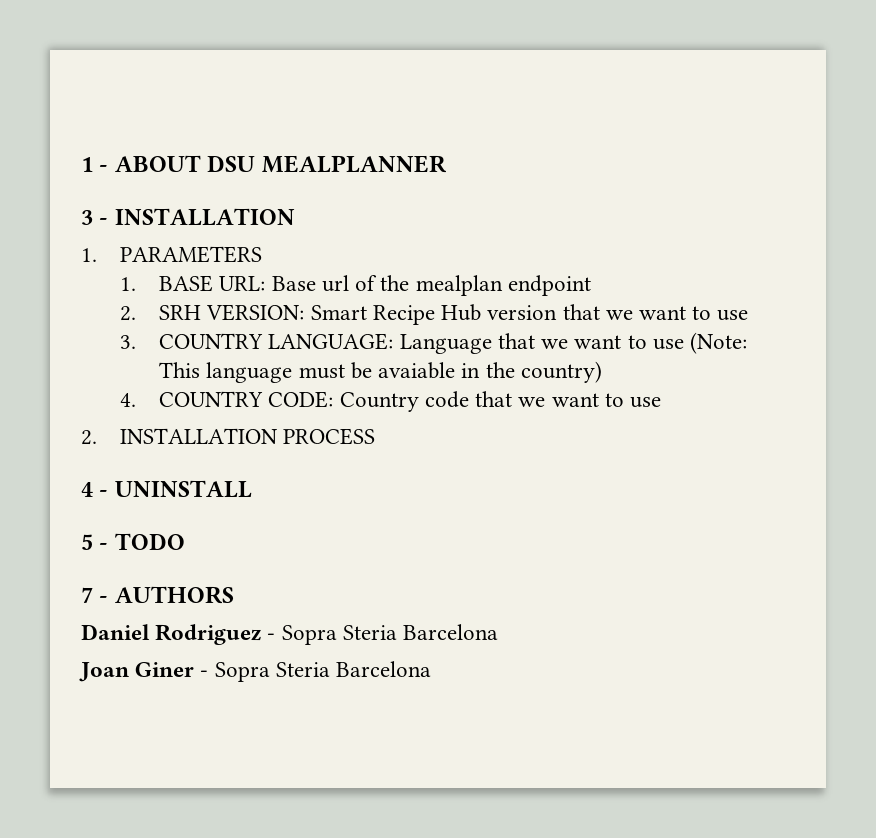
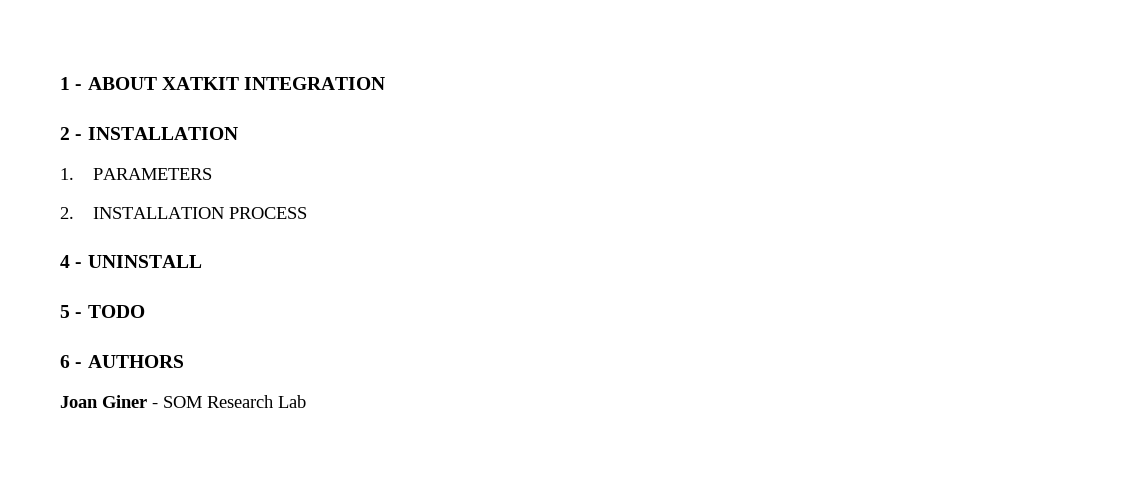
[207,155,447,173] [81,210,93,225] DSU MEALPLANNER // 3 -> [161,77,386,90] [60,127,70,140] XATKIT INTEGRATION // 2
[120,275,591,296] [120,304,749,325] [120,332,747,354] [159,361,602,383] [120,391,661,412] // 1. BASE URL: Base url of the mealplan endpoint // 2. SRH VERSION: Smart Recipe Hub version that we want to use // 3. COUNTRY LANGUAGE: Language that we want to use (Note: This language must be avaiable in the country) // 4. COUNTRY CODE: Country code that we want to use -> (213, 174) none
[81,587,93,603] 7 -> [60,355,70,368] 6
[81,624,499,645] // Daniel Rodriguez - Sopra Steria Barcelona -> (184, 361) none
[214,661,432,682] Sopra Steria Barcelona -> [163,395,306,408] SOM Research Lab

